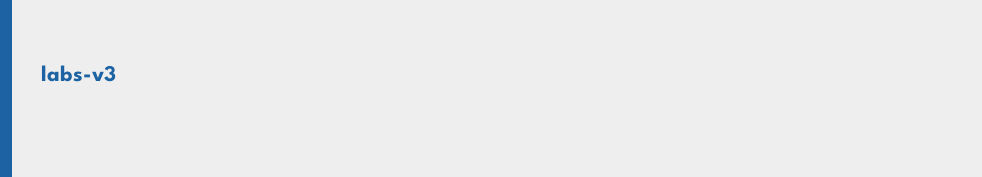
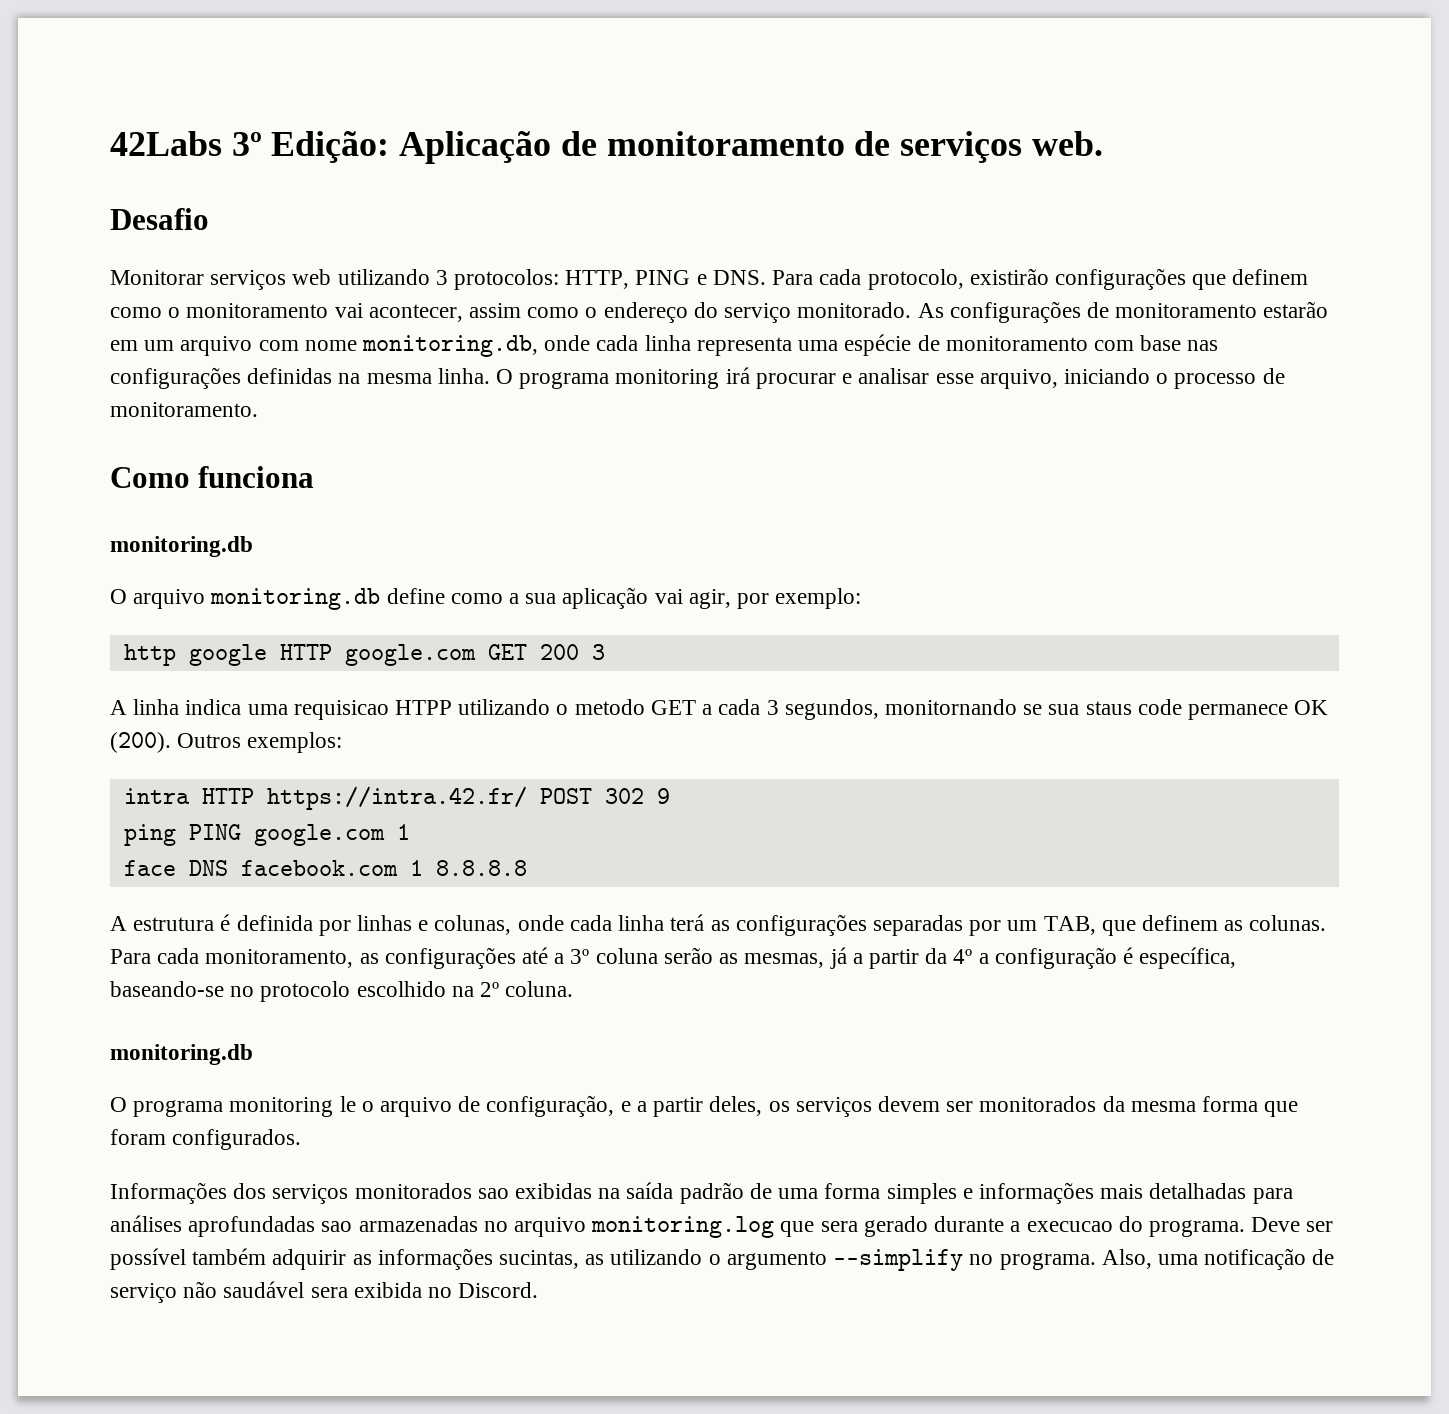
[41,65,116,82] labs-v3 -> [110,131,1103,164] [110,208,209,230] [110,268,1309,290] [110,301,1329,323] [110,334,1219,357] [110,367,1285,389] [110,402,258,417] [110,466,315,488] [110,536,253,557] [110,587,862,610] [123,644,605,666] [110,699,1329,720] [110,732,343,753] [123,786,670,810] [123,824,410,846] [123,860,527,876] [110,914,1327,936] [110,947,1237,969] [110,981,574,1002] [110,1044,253,1065] [110,1095,1299,1117] [110,1129,302,1150] [110,1182,1293,1204] [110,1215,1334,1238] [110,1248,1335,1271] [110,1281,539,1303] 42Labs 3º Edição: Aplicação de monitoramento de serviços web. // Desafio // Monitorar serviços web utilizando 3 protocolos: HTTP, PING e DNS. Para cada protocolo, existirão configurações que definem como o monitoramento vai acontecer, assim como o endereço do serviço monitorado. As configurações de monitoramento estarão em um arquivo com nome monitoring.db, onde cada linha representa uma espécie de monitoramento com base nas configurações definidas na mesma linha. O programa monitoring irá procurar e analisar esse arquivo, iniciando o processo de monitoramento. // Como funciona // monitoring.db // O arquivo monitoring.db define como a sua aplicação vai agir, por exemplo: // http google HTTP google.com GET 200 3 // A linha indica uma requisicao HTPP utilizando o metodo GET a cada 3 segundos, monitornando se sua staus code permanece OK (200). Outros exemplos: // intra HTTP https://intra.42.fr/ POST 302 9 // ping PING google.com 1 // face DNS facebook.com 1 8.8.8.8 // A estrutura é definida por linhas e colunas, onde cada linha terá as configurações separadas por um TAB, que definem as colunas. Para cada monitoramento, as configurações até a 3º coluna serão as mesmas, já a partir da 4º a configuração é específica, baseando-se no protocolo escolhido na 2º coluna. // monitoring.db // O programa monitoring le o arquivo de configuração, e a partir deles, os serviços devem ser monitorados da mesma forma que foram configurados. // Informações dos serviços monitorados sao exibidas na saída padrão de uma forma simples e informações mais detalhadas para análises aprofundadas sao armazenadas no arquivo monitoring.log que sera gerado durante a execucao do programa. Deve ser possível também adquirir as informações sucintas, as utilizando o argumento --simplify no programa. Also, uma notificação de serviço não saudável sera exibida no Discord.

